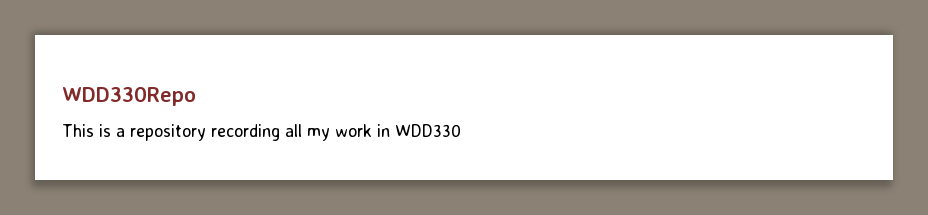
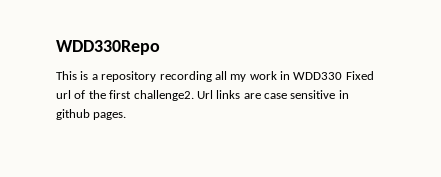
(461, 130) none -> [345,71,374,80] [56,90,349,101] [56,109,127,120] Fixed url of the first challenge2. Url links are case sensitive in github pages.

